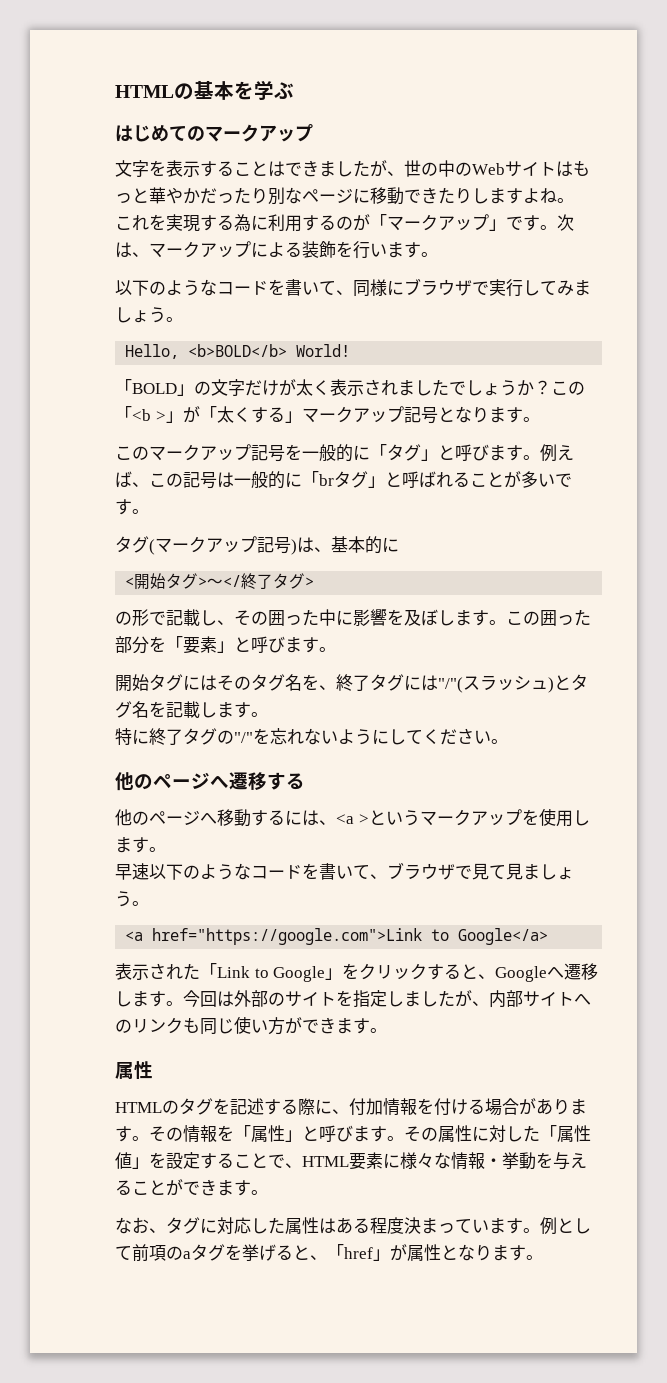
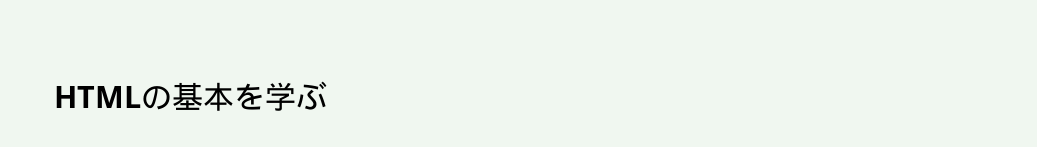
[115,124,313,142] [115,160,590,177] [115,187,574,205] [115,214,574,232] [115,241,438,259] [115,278,591,297] [115,307,183,323] [125,344,351,359] [115,379,585,396] [115,406,540,424] [115,444,574,462] [115,471,572,489] [115,499,149,515] [115,536,399,555] [125,573,315,590] [115,609,591,626] [115,636,336,654] [115,674,588,693] [115,701,268,718] [115,728,508,745] [115,772,305,791] [115,808,590,827] [115,837,166,853] [115,862,574,880] [115,891,149,907] [125,928,549,945] [115,963,599,982] [115,990,591,1008] [115,1016,387,1035] [115,1061,153,1079] [115,1098,587,1116] [115,1125,591,1143] [115,1152,587,1170] [115,1179,268,1196] [115,1217,591,1235] [115,1244,543,1262] // はじめてのマークアップ // 文字を表示することはできましたが、世の中のWebサイトはもっと華やかだったり別なページに移動できたりしますよね。 // これを実現する為に利用するのが「マークアップ」です。次は、マークアップによる装飾を行います。 // 以下のようなコードを書いて、同様にブラウザで実行してみましょう。 // Hello, <b>BOLD</b> World! // 「BOLD」の文字だけが太く表示されましたでしょうか？この「<b >」が「太くする」マークアップ記号となります。 // このマークアップ記号を一般的に「タグ」と呼びます。例えば、この記号は一般的に「brタグ」と呼ばれることが多いです。 // タグ(マークアップ記号)は、基本的に // <開始タグ>～</終了タグ> // の形で記載し、その囲った中に影響を及ぼします。この囲った部分を「要素」と呼びます。 // 開始タグにはそのタグ名を、終了タグには"/"(スラッシュ)とタグ名を記載します。 // 特に終了タグの"/"を忘れないようにしてください。 // 他のページへ遷移する // 他のページへ移動するには、<a >というマークアップを使用します。 // 早速以下のようなコードを書いて、ブラウザで見て見ましょう。 // <a href="https://google.com">Link to Google</a> // 表示された「Link to Google」をクリックすると、Googleへ遷移します。今回は外部のサイトを指定しましたが、内部サイトへのリンクも同じ使い方ができます。 // 属性 // HTMLのタグを記述する際に、付加情報を付ける場合があります。その情報を「属性」と呼びます。その属性に対した「属性値」を設定することで、HTML要素に様々な情報・挙動を与えることができます。 // なお、タグに対応した属性はある程度決まっています。例として前項のaタグを挙げると、「href」が属性となります。 -> (327, 95) none

